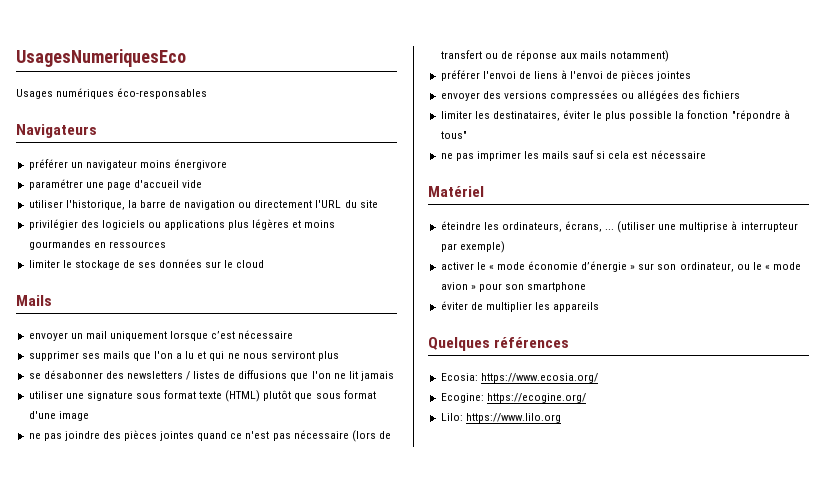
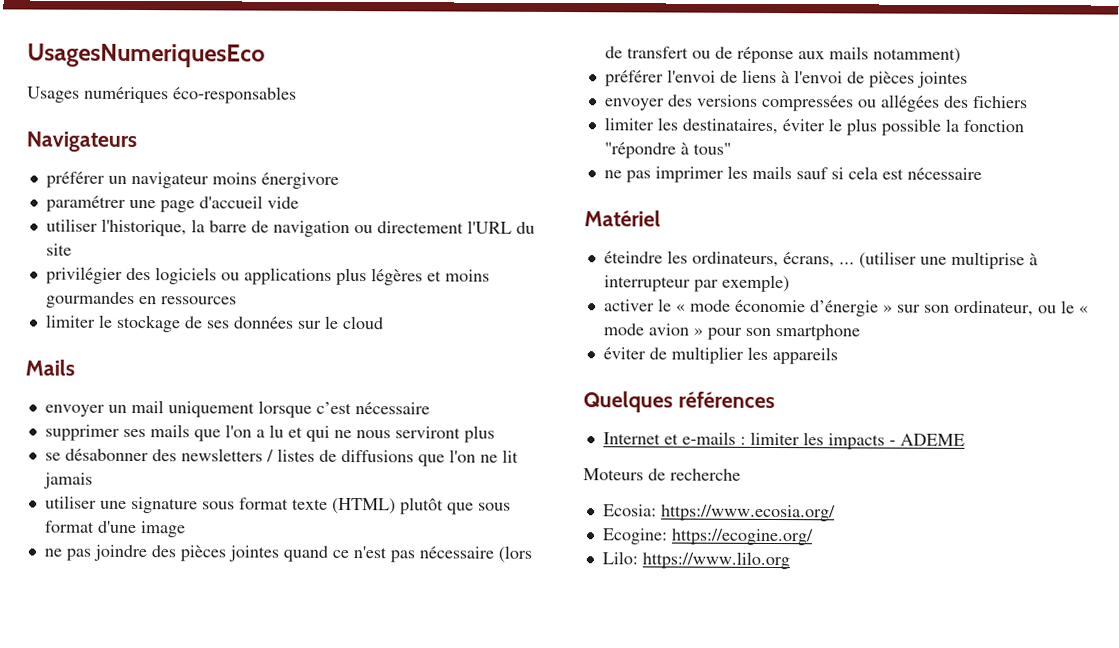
(570, 342) none -> [602,431,965,450] [583,468,741,481] // Internet et e-mails : limiter les impacts - ADEME // Moteurs de recherche

